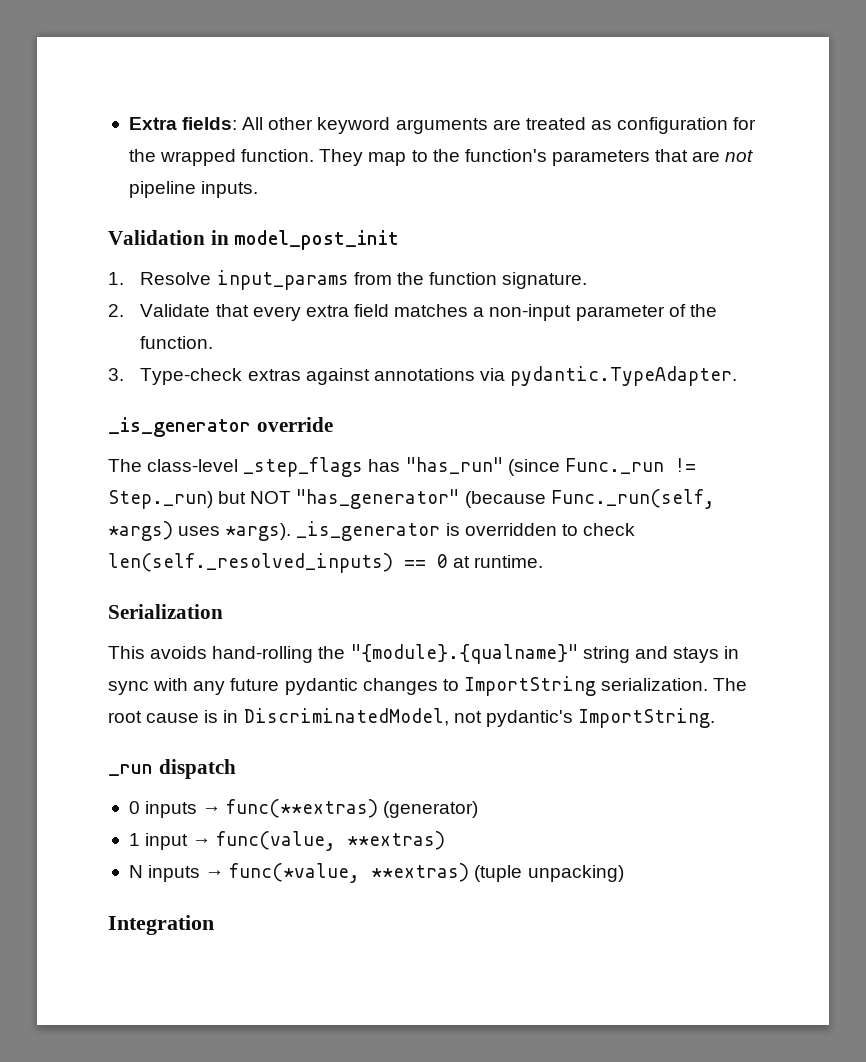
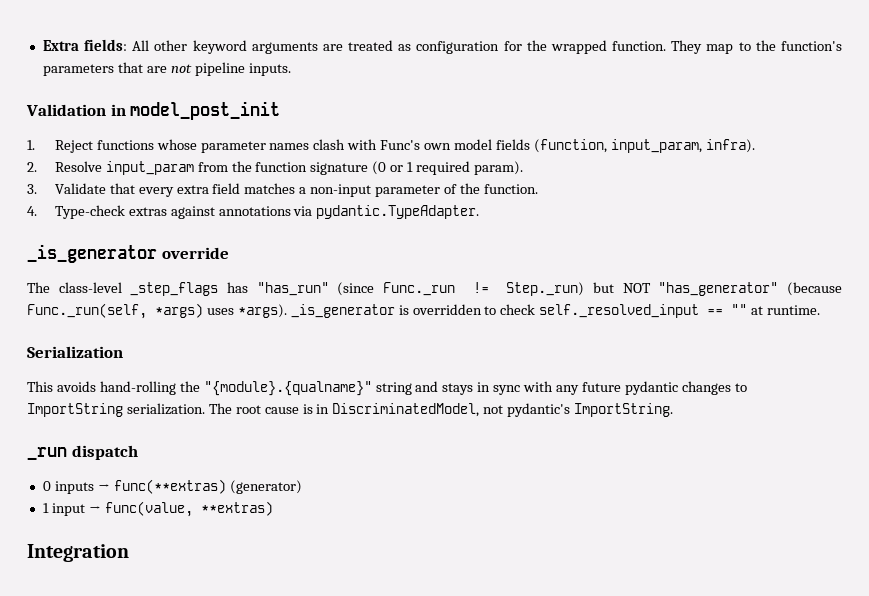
[140,270,588,290] [108,304,124,317] Resolve input_params from the function signature. // 2. -> [54,139,755,153] [27,161,523,175] [27,184,37,194] Reject functions whose parameter names clash with Func's own model fields (function, input_param, infra). // 2. Resolve input_param from the function signature (0 or 1 required param). // 3.
[108,368,124,381] 3. -> [27,206,37,216] 4.
[108,553,448,573] len(self._resolved_inputs) == 0 -> [539,304,748,318] self._resolved_input == ""
[128,863,624,883] // N inputs → func(*value, **extras) (tuple unpacking) -> (273, 508) none

